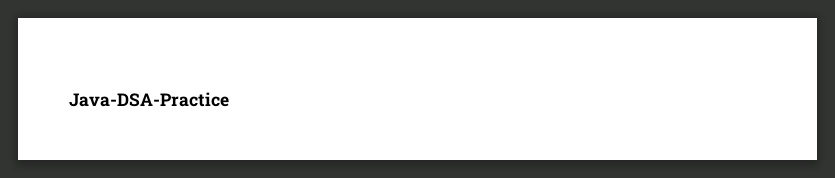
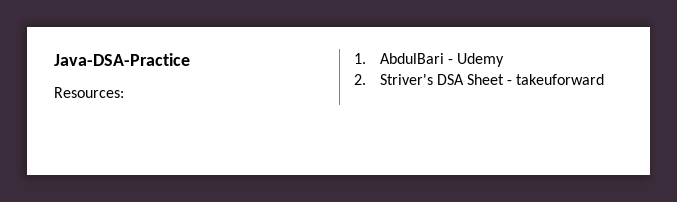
(229, 99) none -> [54,87,124,98] [354,53,505,67] [354,74,605,85] // Resources: // 1. AbdulBari - Udemy // 2. Striver's DSA Sheet - takeuforward

